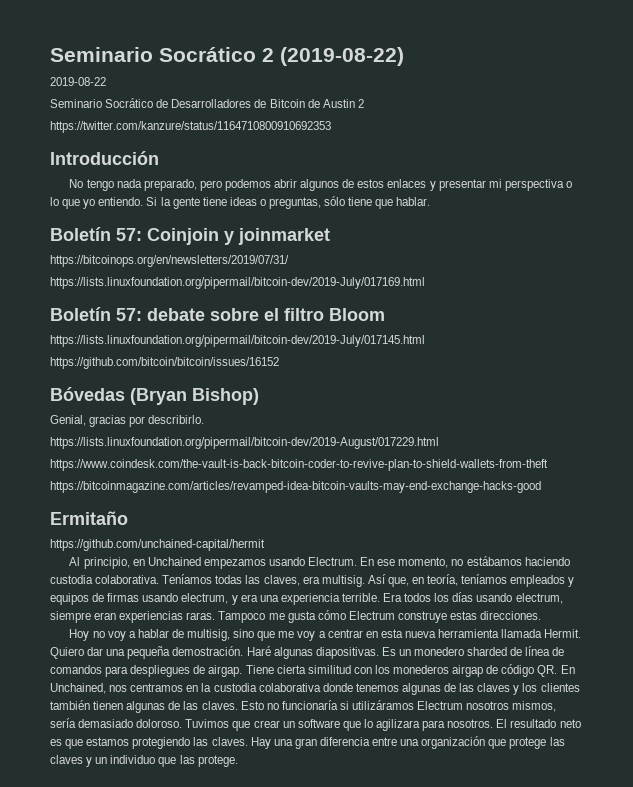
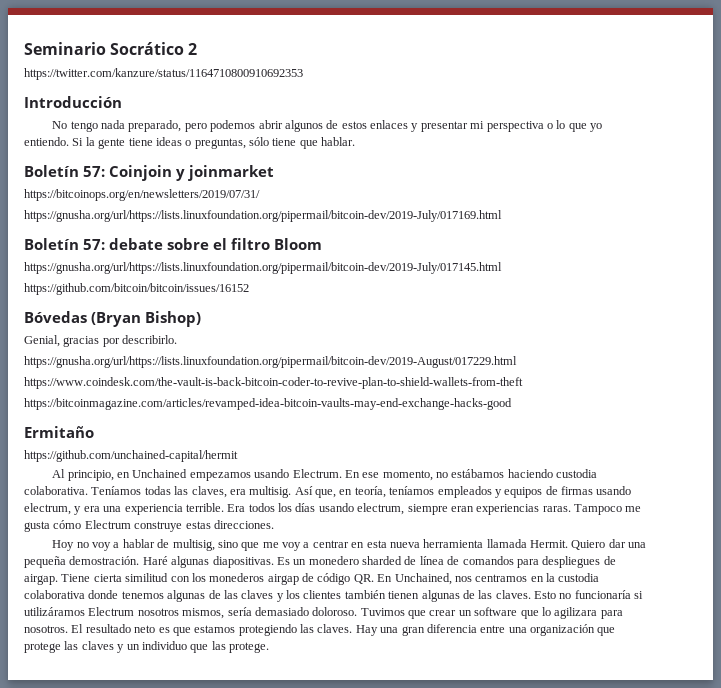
[280,47,404,66] [50,77,106,86] [50,98,364,108] (2019-08-22) // 2019-08-22 // Seminario Socrático de Desarrolladores de Bitcoin de Austin 2 -> (198, 49) none
[50,277,425,289] https://lists.linuxfoundation.org/pipermail/bitcoin-dev/2019-July/017169.html -> [24,210,502,222] https://gnusha.org/url/https://lists.linuxfoundation.org/pipermail/bitcoin-dev/2019-July/017169.html
[50,335,425,347] https://lists.linuxfoundation.org/pipermail/bitcoin-dev/2019-July/017145.html -> [24,262,502,274] https://gnusha.org/url/https://lists.linuxfoundation.org/pipermail/bitcoin-dev/2019-July/017145.html
[50,437,439,449] https://lists.linuxfoundation.org/pipermail/bitcoin-dev/2019-August/017229.html -> [24,356,517,368] https://gnusha.org/url/https://lists.linuxfoundation.org/pipermail/bitcoin-dev/2019-August/017229.html

